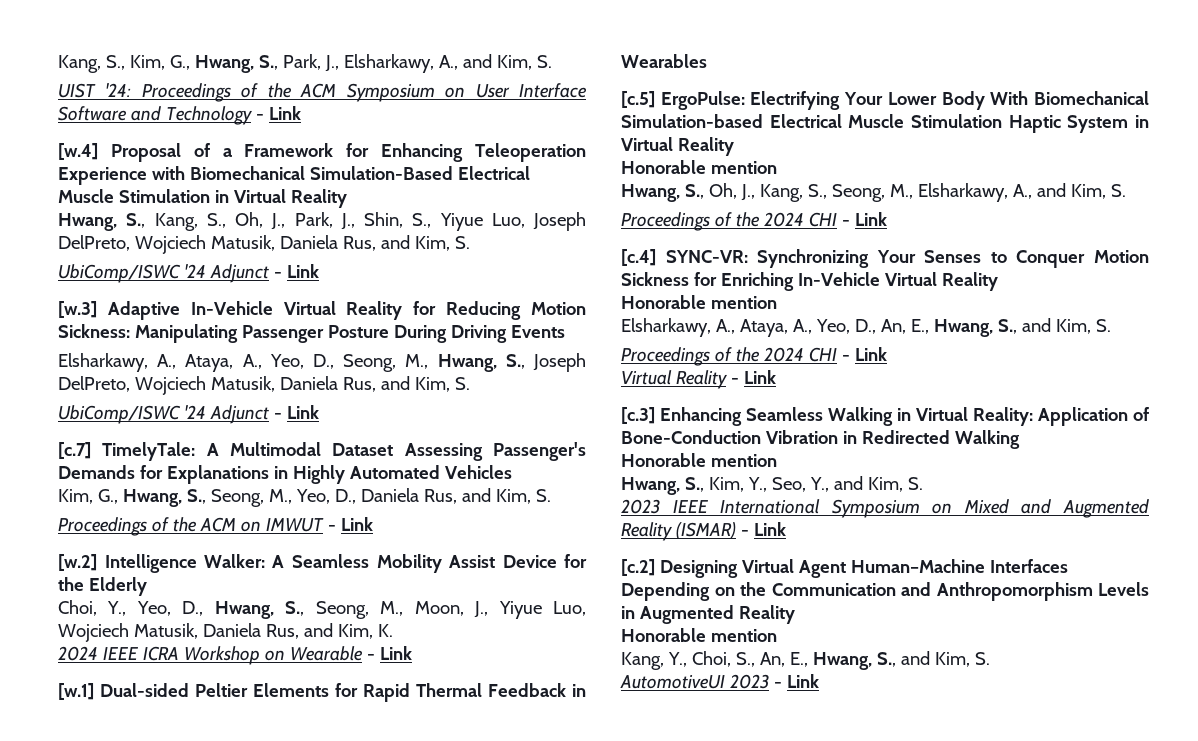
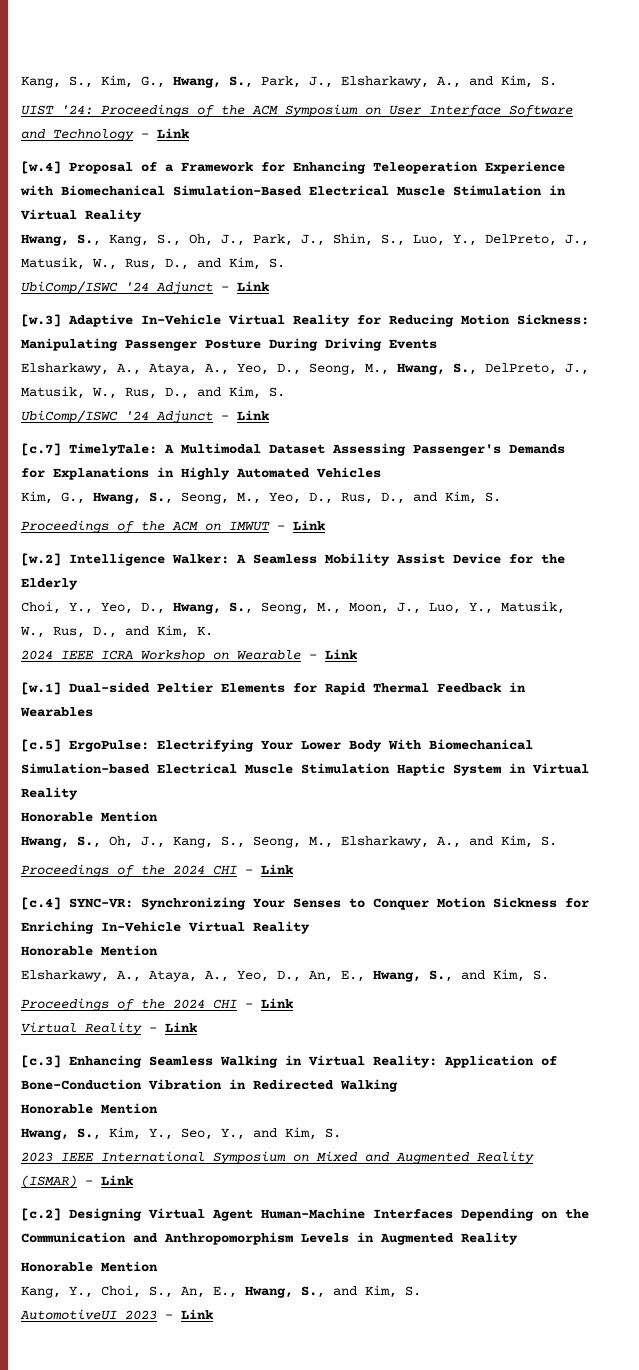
[439,212,586,231] [58,235,376,254] Yiyue Luo, Joseph DelPreto, Wojciech Matusik, Daniela Rus, -> [413,234,589,246] [21,257,189,270] Luo, Y., DelPreto, J., Matusik, W., Rus, D.,
[533,353,586,372] [58,376,376,395] Joseph DelPreto, Wojciech Matusik, Daniela Rus, -> [485,363,589,375] [21,386,189,399] DelPreto, J., Matusik, W., Rus, D.,
[360,488,457,504] Daniela Rus, -> [341,492,405,504] Rus, D.,
[498,601,587,619] [58,623,299,642] Yiyue Luo, Wojciech Matusik, Daniela Rus, -> [429,601,565,614] [20,626,117,638] Luo, Y., Matusik, W., Rus, D.,
[710,161,777,174] mention -> [101,811,158,822] Mention
[710,296,777,309] mention -> [101,945,158,956] Mention
[710,454,777,467] mention -> [101,1103,158,1114] Mention
[710,629,777,642] mention -> [101,1261,158,1272] Mention

